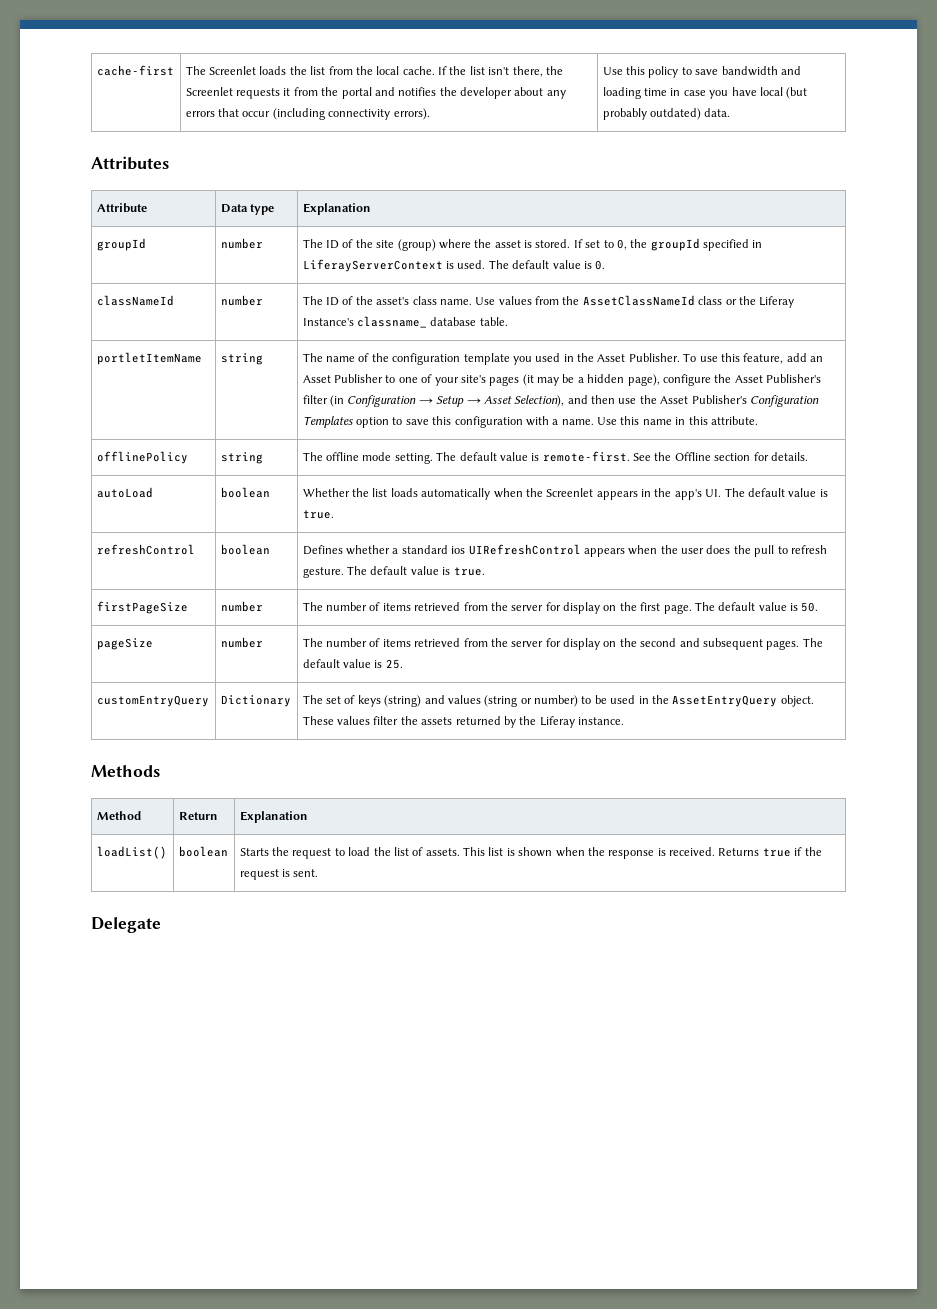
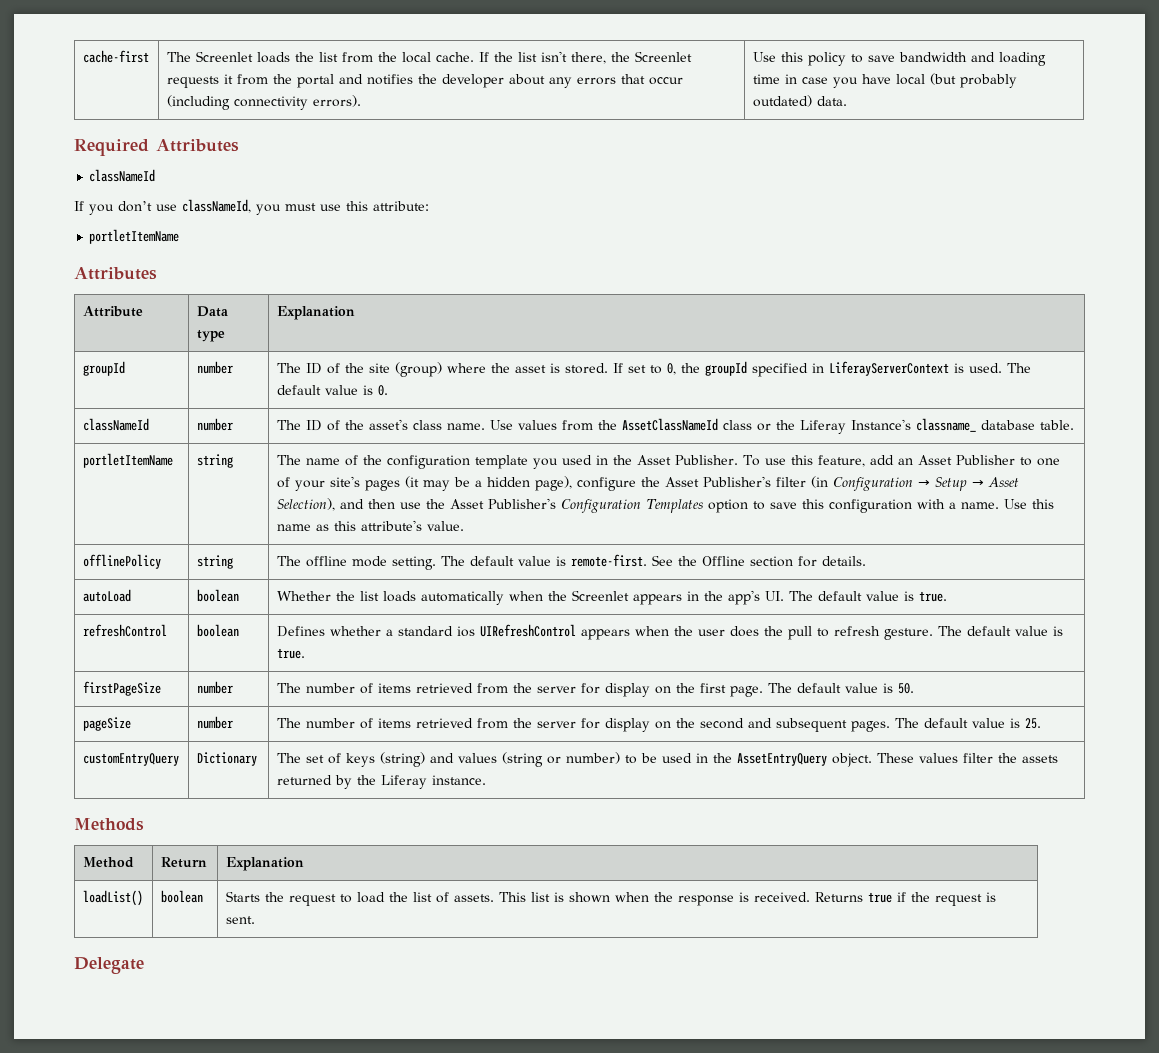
(731, 112) none -> [74,139,239,156] [89,169,156,182] [74,199,429,215] [89,229,180,244] // Required Attributes // classNameId // If you don’t use classNameId, you must use this attribute: // portletItemName
[675,416,758,425] in this attribute. -> [315,520,464,531] as this attribute's value.

